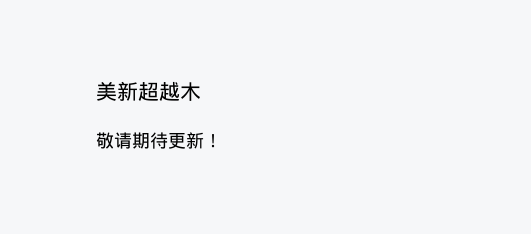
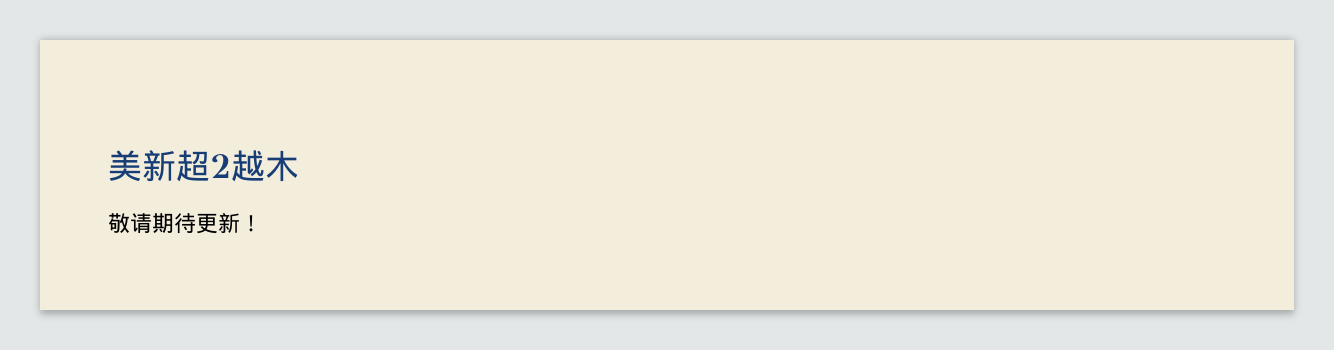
(159, 92) none -> [210,154,231,178] 2

